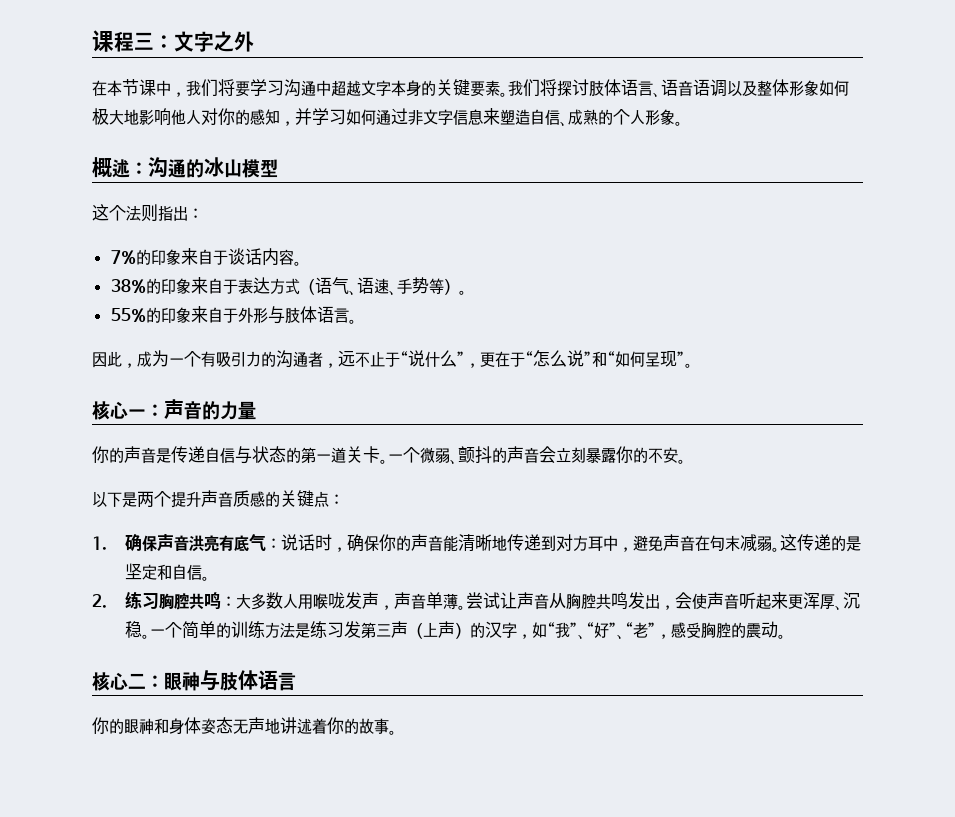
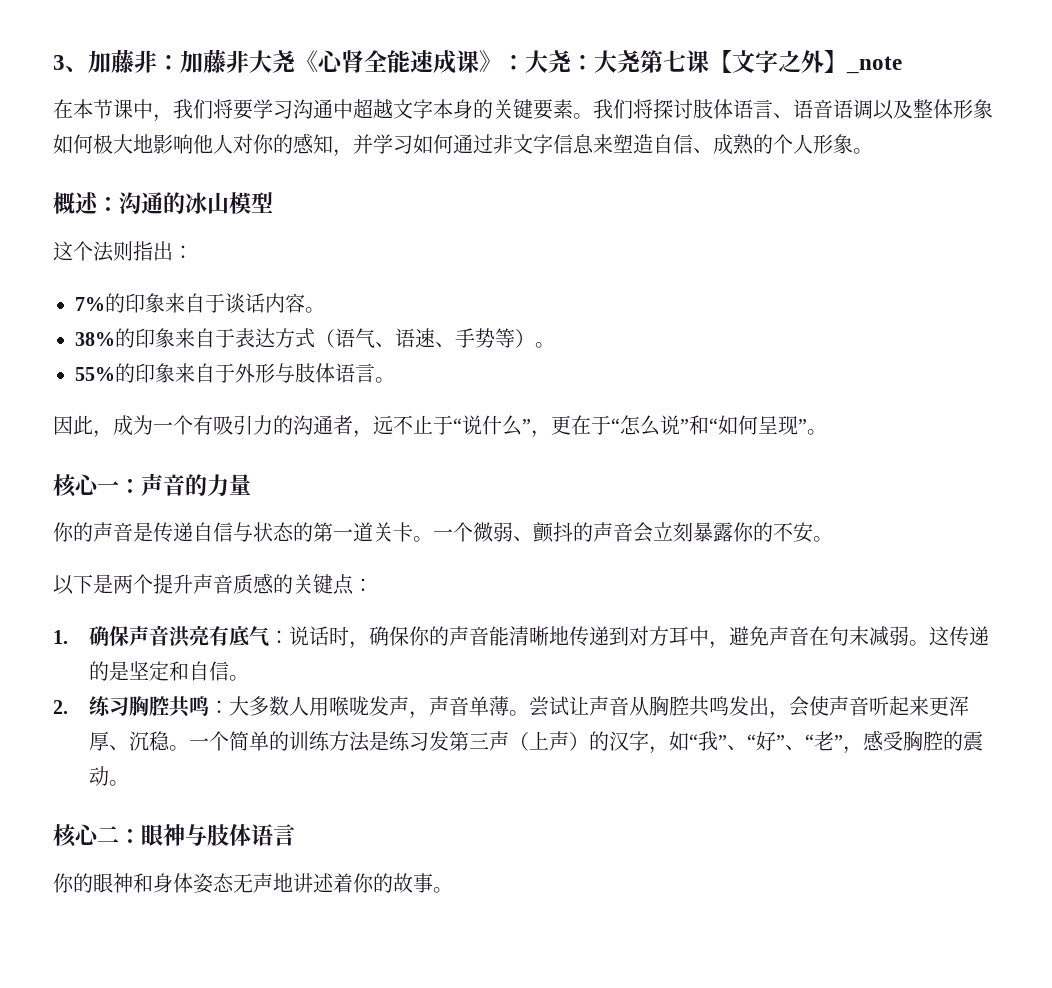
[92,30,174,52] 课程三： -> [53,49,732,74] 3、加藤非：加藤非大尧《心肾全能速成课》：大尧：大尧第七课【
(254, 41) none -> [824,50,902,74] 】_note

